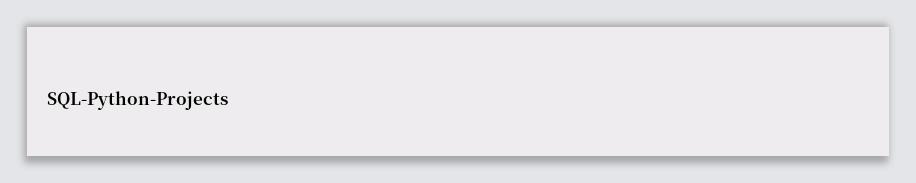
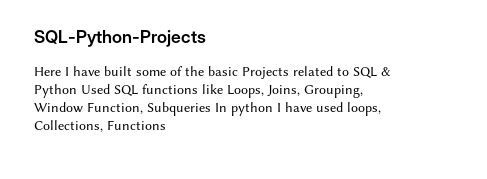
(228, 100) none -> [34,66,391,79] [34,84,363,98] [34,102,381,116] [34,120,166,132] // Here I have built some of the basic Projects related to SQL & Python Used SQL functions like Loops, Joins, Grouping, Window Function, Subqueries In python I have used loops, Collections, Functions

